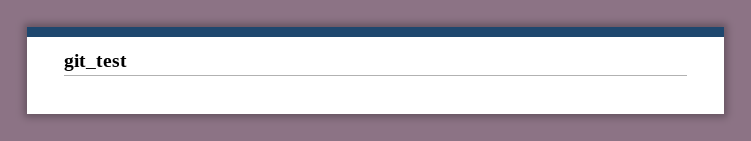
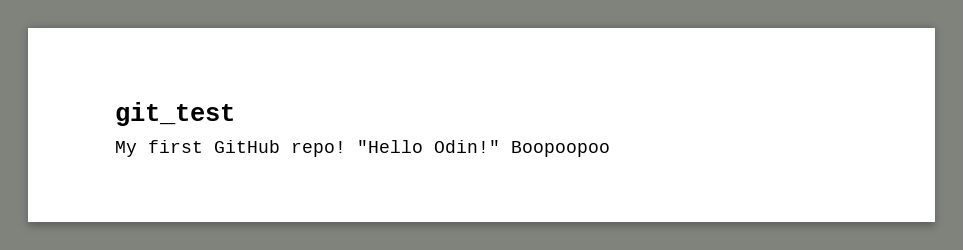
(127, 62) none -> [115,140,610,157] // My first GitHub repo! "Hello Odin!" Boopoopoo

